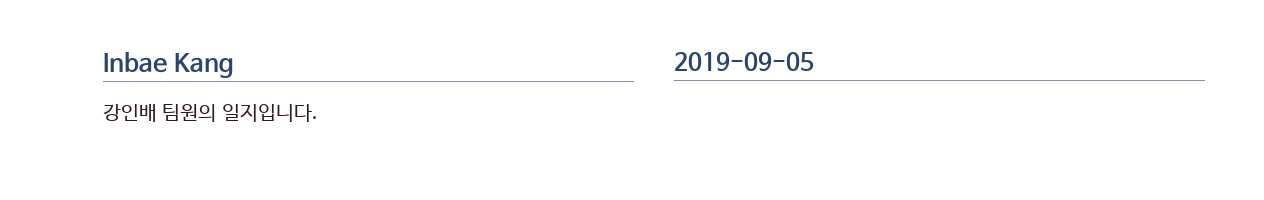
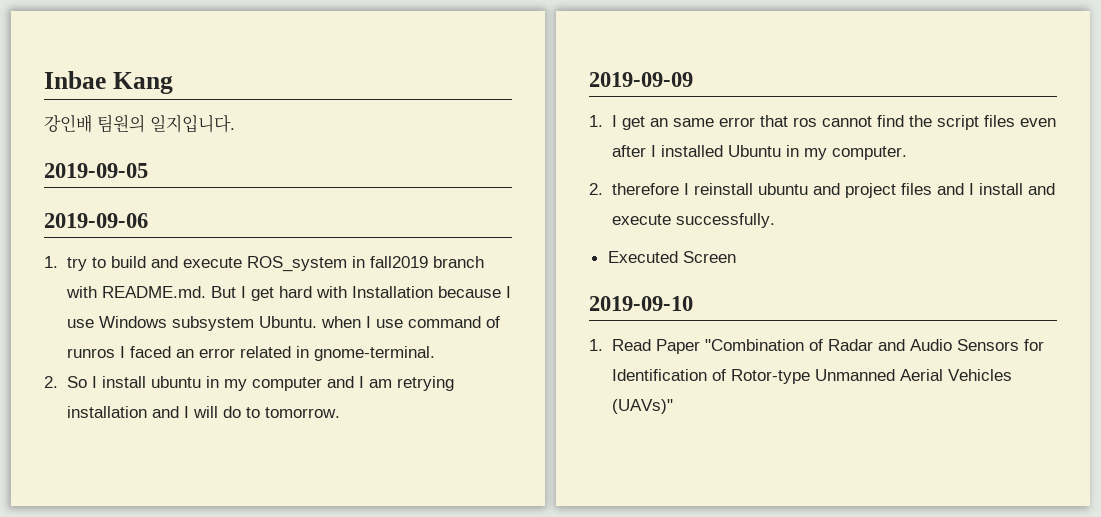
(814, 61) none -> [44,213,148,228] [44,256,485,272] [66,286,512,301] [67,316,501,331] [67,346,436,361] [44,376,455,391] [67,406,341,418] [589,72,693,87] [589,115,1057,130] [612,145,908,160] [589,183,1056,198] [612,213,776,228] [607,251,736,263] [589,296,693,311] [589,339,1045,354] [612,369,1013,384] [612,399,674,414] // 2019-09-06 // 1. try to build and execute ROS_system in fall2019 branch with README.md. But I get hard with Installation because I use Windows subsystem Ubuntu. when I use command of runros I faced an error related in gnome-terminal. // 2. So I install ubuntu in my computer and I am retrying installation and I will do to tomorrow. // 2019-09-09 // 1. I get an same error that ros cannot find the script files even after I installed Ubuntu in my computer. // 2. therefore I reinstall ubuntu and project files and I install and execute successfully. // Executed Screen // 2019-09-10 // 1. Read Paper "Combination of Radar and Audio Sensors for Identification of Rotor-type Unmanned Aerial Vehicles (UAVs)"

